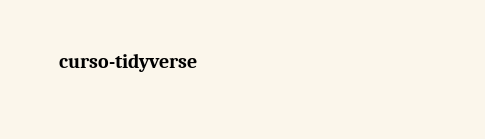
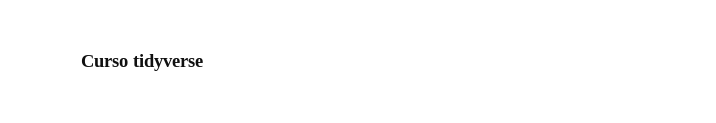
[59,53,197,72] curso-tidyverse -> [81,54,203,71] Curso tidyverse

